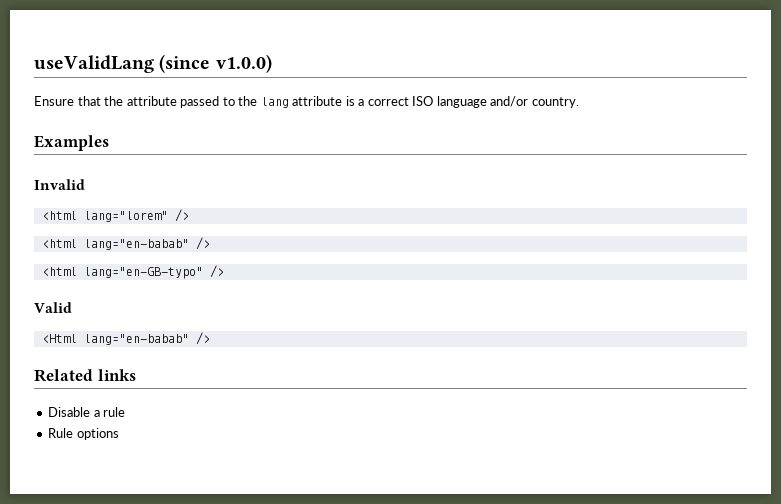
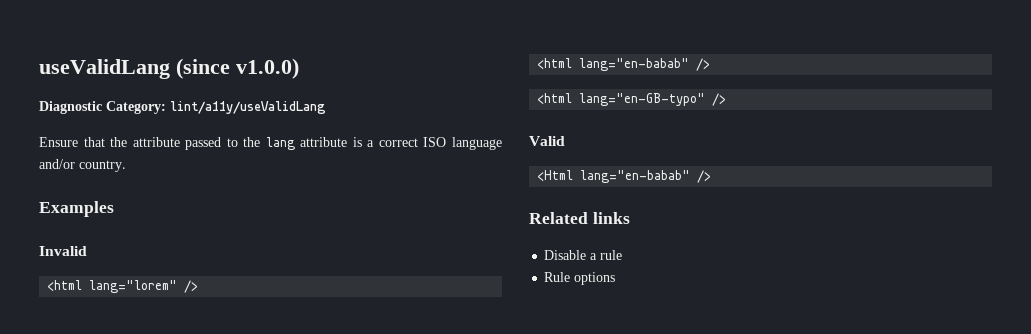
(272, 63) none -> [39,101,326,114] // Diagnostic Category: lint/a11y/useValidLang

